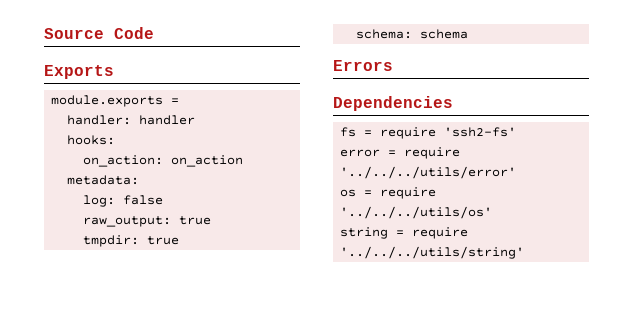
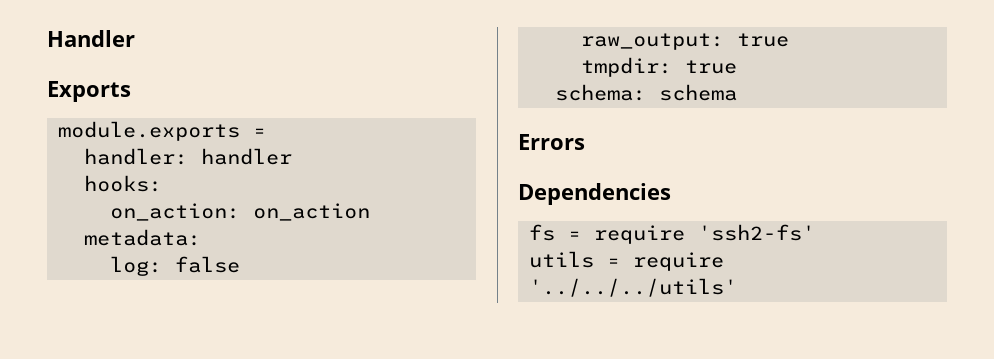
[44,27,154,39] Source Code -> [47,30,135,47] Handler
[340,147,461,159] [340,166,517,179] [340,187,437,199] [340,206,493,219] [340,227,469,239] [340,246,525,259] error = require '../../../utils/error' // os = require '../../../utils/os' // string = require '../../../utils/string' -> [529,251,725,271] [529,278,738,297] utils = require '../../../utils'

